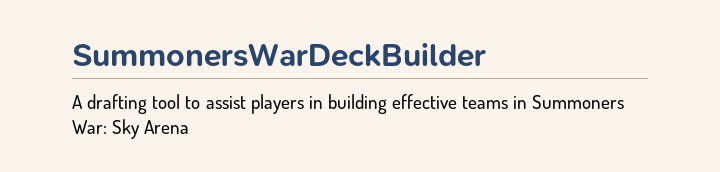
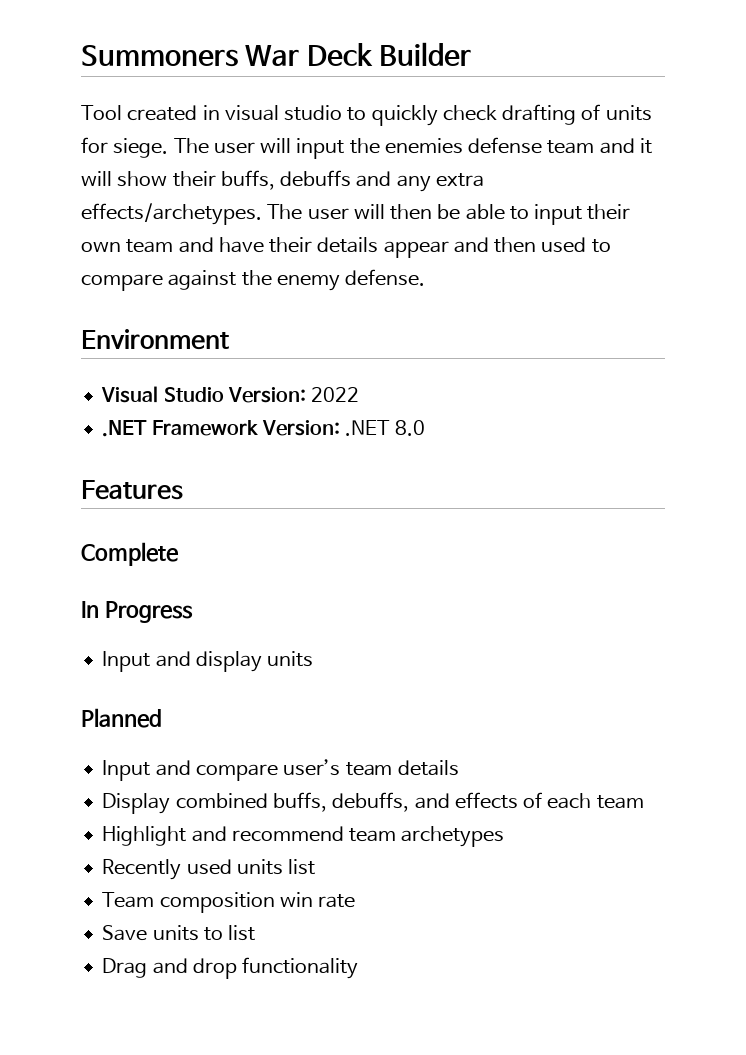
[72,43,486,67] [72,94,625,114] [72,119,190,139] SummonersWarDeckBuilder // A drafting tool to assist players in building effective teams in Summoners War: Sky Arena -> [81,42,472,67] [81,104,652,126] [81,137,652,159] [81,170,484,192] [81,203,631,225] [81,237,611,258] [81,269,426,291] [81,329,229,350] [101,386,360,403] [102,420,425,437] [81,480,183,500] [81,542,179,566] [81,601,193,623] [102,651,314,672] [81,708,162,728] [102,759,459,781] [102,792,644,814] [102,826,505,847] [102,859,316,880] [102,892,356,913] [102,925,256,941] [102,957,359,979] Summoners War Deck Builder // Tool created in visual studio to quickly check drafting of units for siege. The user will input the enemies defense team and it will show their buffs, debuffs and any extra effects/archetypes. The user will then be able to input their own team and have their details appear and then used to compare against the enemy defense. // Environment // Visual Studio Version: 2022 // .NET Framework Version: .NET 8.0 // Features // Complete // In Progress // Input and display units // Planned // Input and compare user’s team details // Display combined buffs, debuffs, and effects of each team // Highlight and recommend team archetypes // Recently used units list // Team composition win rate // Save units to list // Drag and drop functionality

